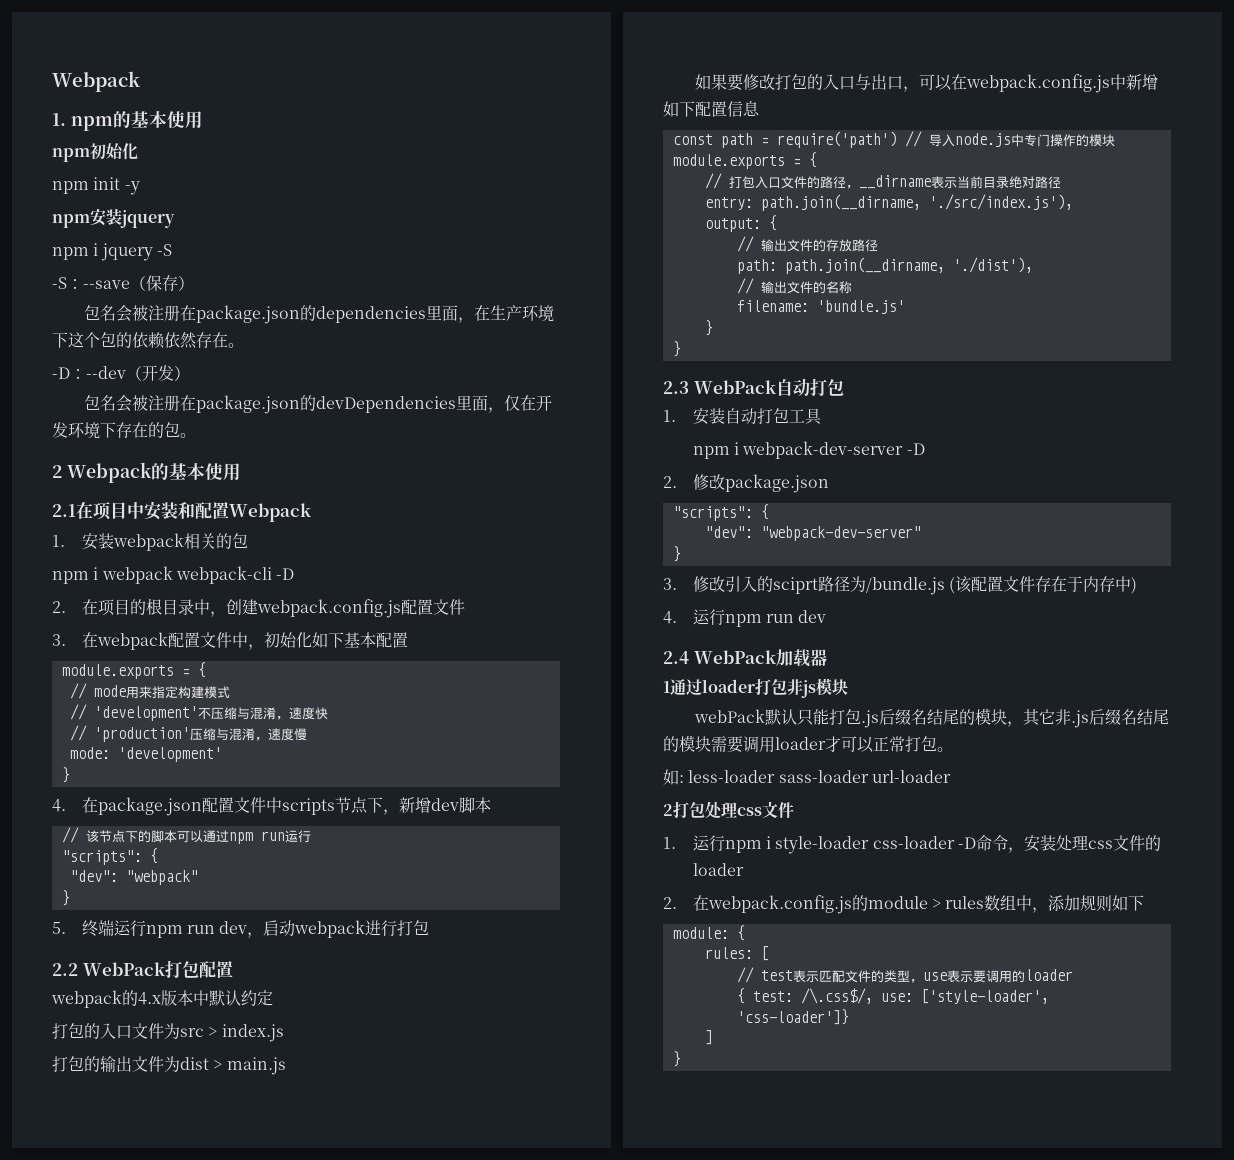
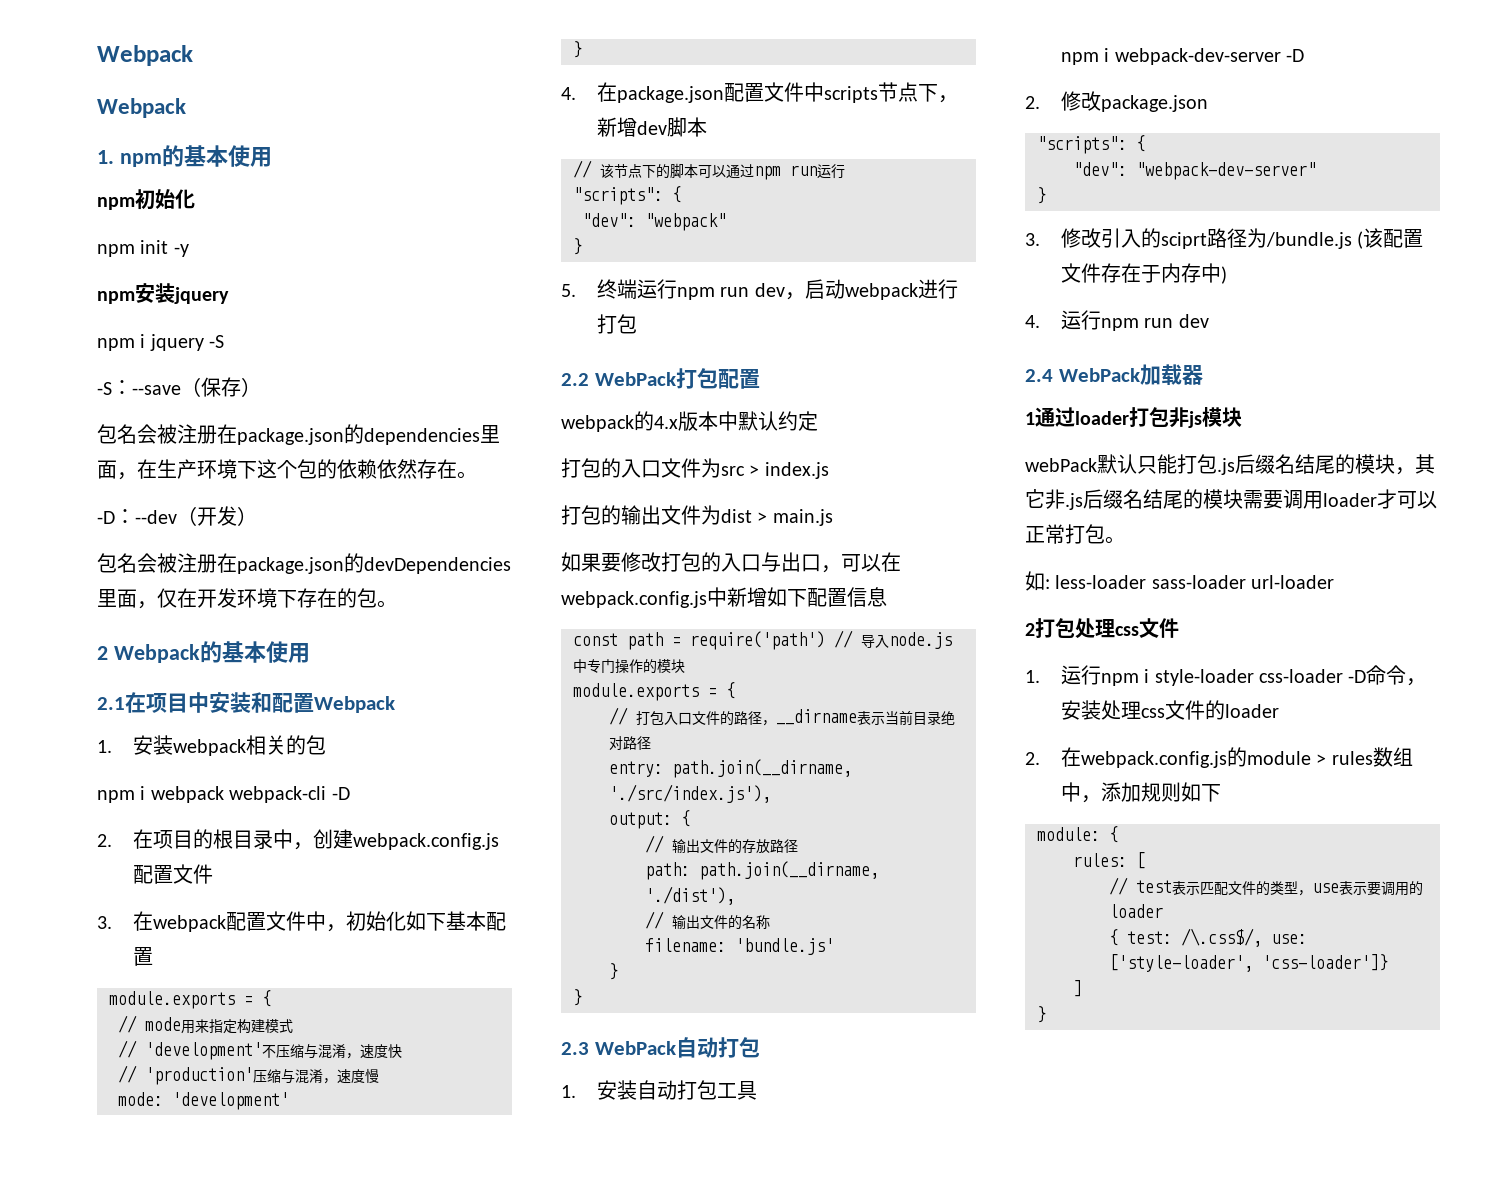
[52,71,140,92] Webpack -> [97,45,193,66] [97,98,186,118] Webpack // Webpack

